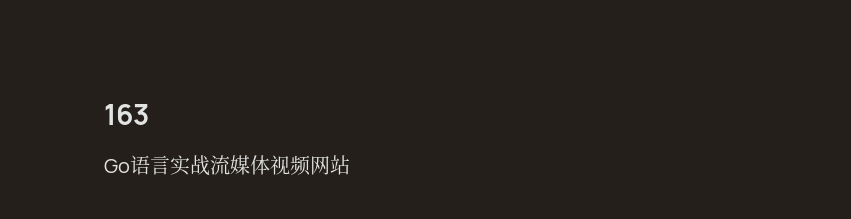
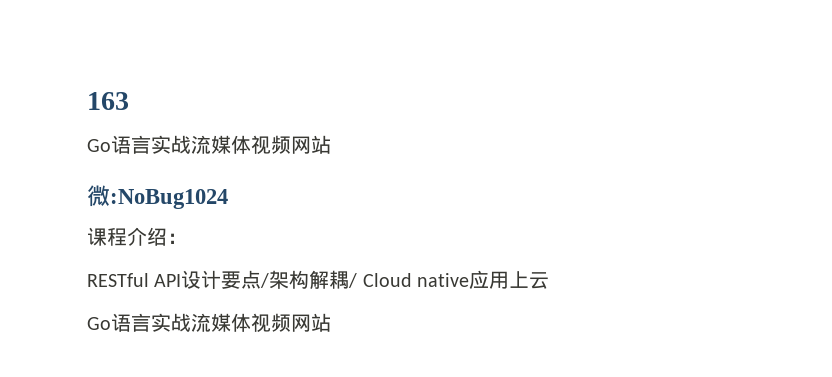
(350, 165) none -> [87,185,228,209] [87,227,187,246] [87,270,550,289] [87,313,331,333] // 微:NoBug1024 // 课程介绍： // RESTful API设计要点/架构解耦/ Cloud native应用上云 // Go语言实战流媒体视频网站

